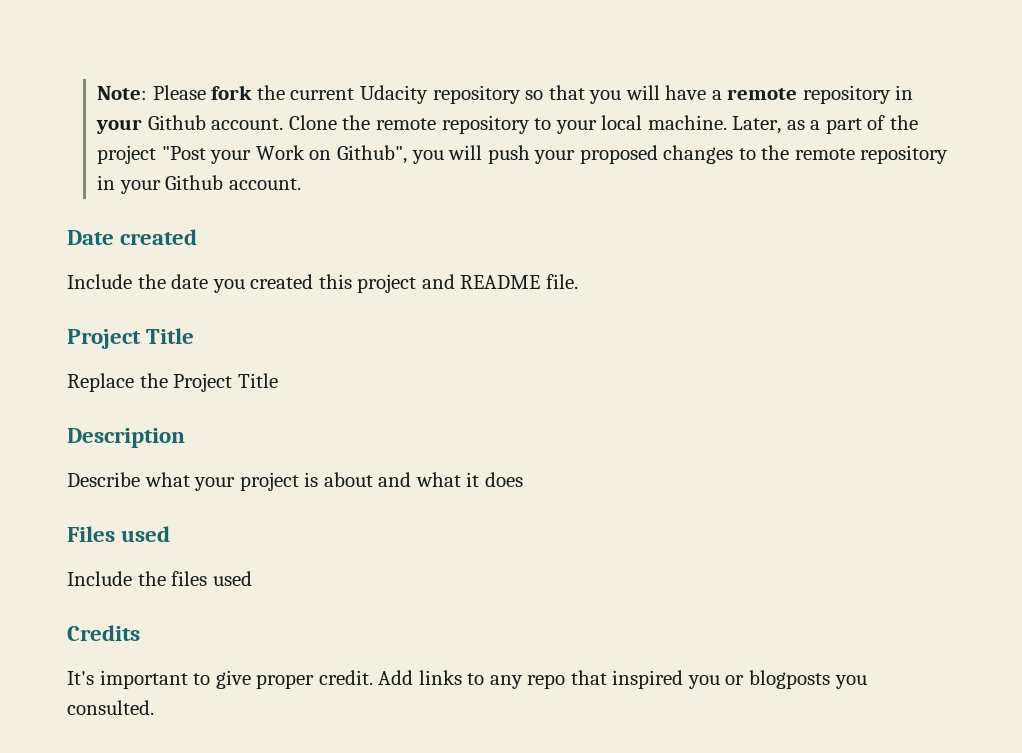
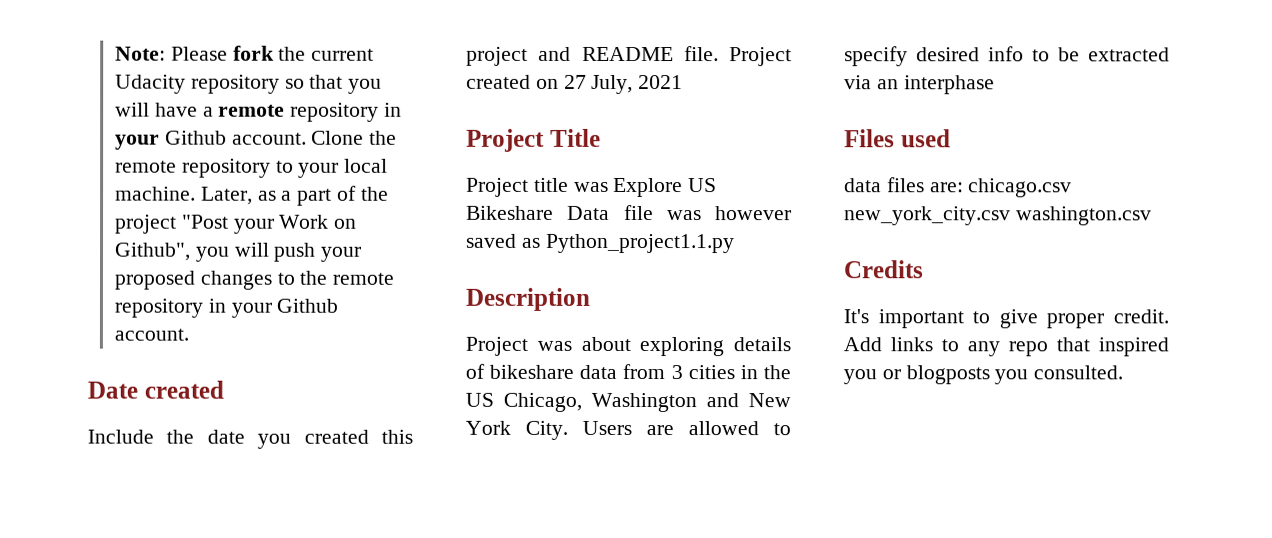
[67,328,195,349] [67,373,278,392] [67,428,185,448] [67,472,523,491] [67,526,171,542] [67,571,252,586] // Project Title // Replace the Project Title // Description // Describe what your project is about and what it does // Files used // Include the files used -> [729,47,792,67] [466,74,684,94] [466,128,601,152] [466,177,718,198] [466,204,792,221] [466,233,735,254] [465,287,590,311] [465,336,791,357] [465,363,791,380] [465,392,791,413] [465,420,791,440] [844,46,1170,67] [844,75,995,95] [844,129,951,148] [844,177,1073,198] [844,206,1152,226] Project created on 27 July, 2021 // Project Title // Project title was Explore US Bikeshare Data file was however saved as Python_project1.1.py // Description // Project was about exploring details of bikeshare data from 3 cities in the US Chicago, Washington and New York City. Users are allowed to specify desired info to be extracted via an interphase // Files used // data files are: chicago.csv new_york_city.csv washington.csv

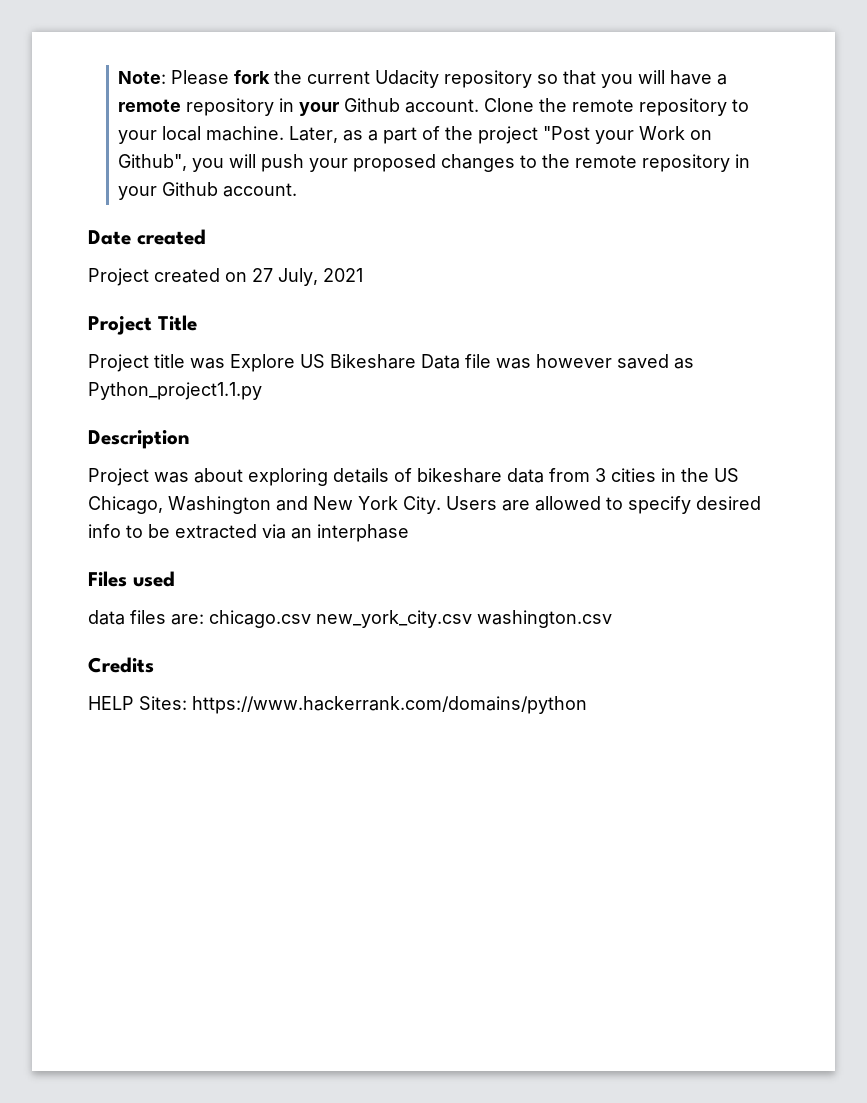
[87,429,413,449] [466,46,719,66] Include the date you created this project and README file. -> (206, 237) none
[843,309,1169,329] [843,337,1169,357] [843,365,1124,385] It's important to give proper credit. Add links to any repo that inspired you or blogposts you consulted. -> [88,696,587,714] HELP Sites: https://www.hackerrank.com/domains/python

